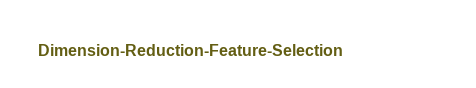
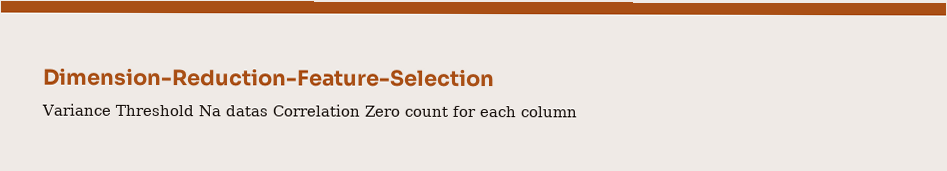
(343, 50) none -> [41,103,577,118] // Variance Threshold Na datas Correlation Zero count for each column

